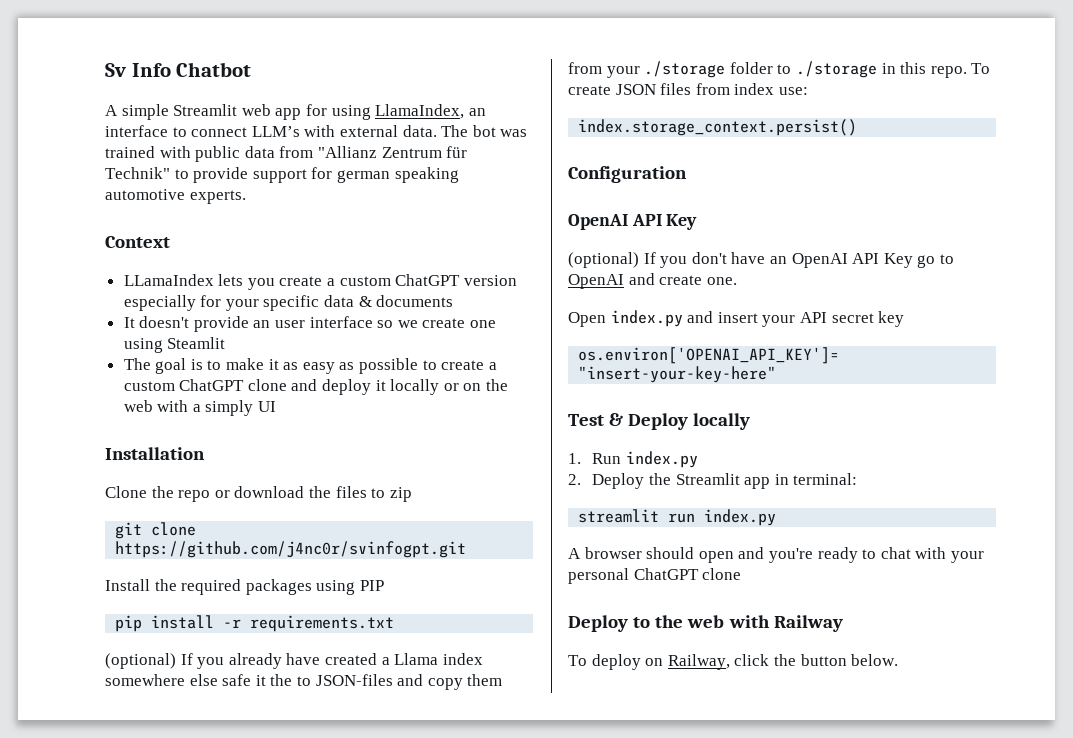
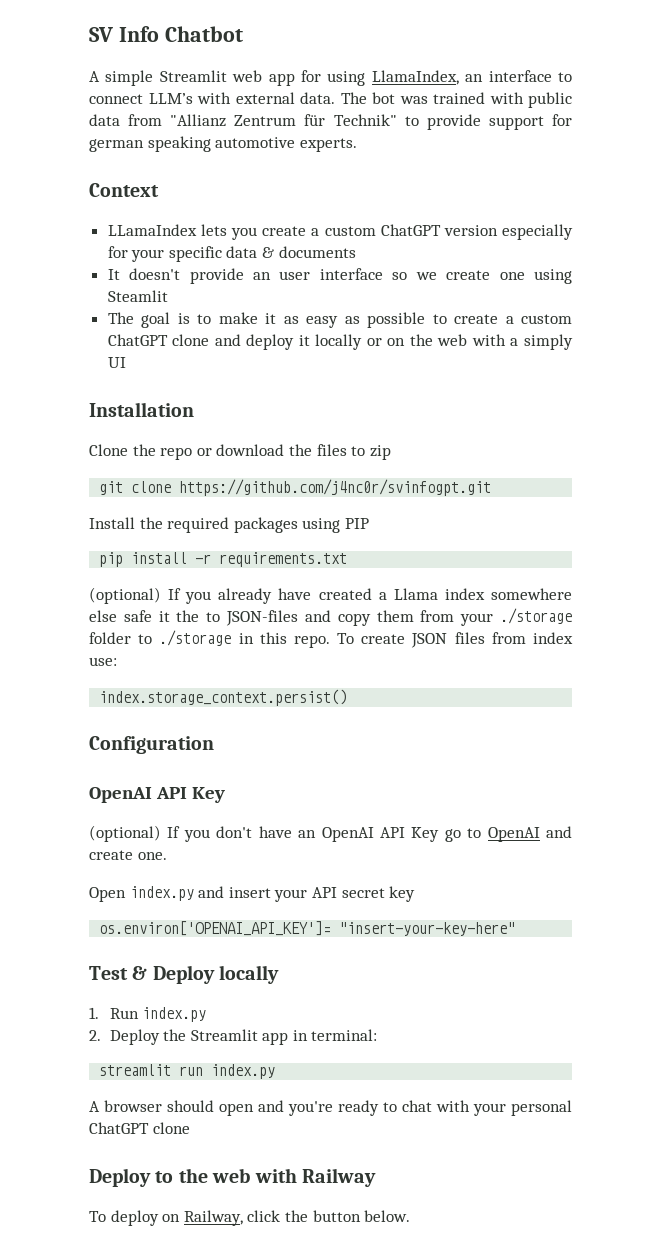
[105,63,126,77] Sv -> [89,27,113,42] SV

